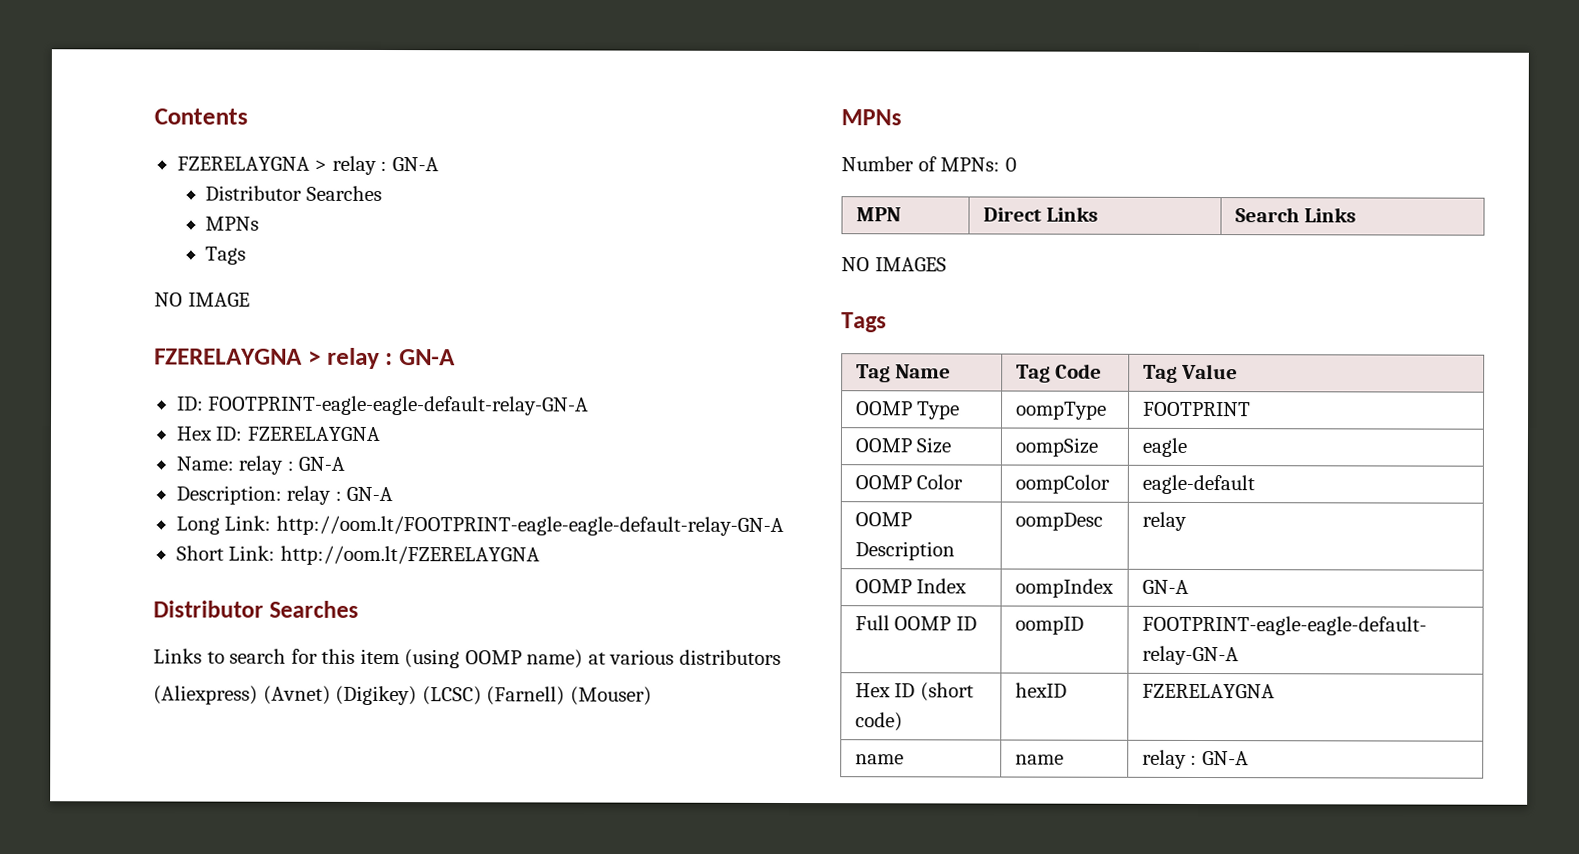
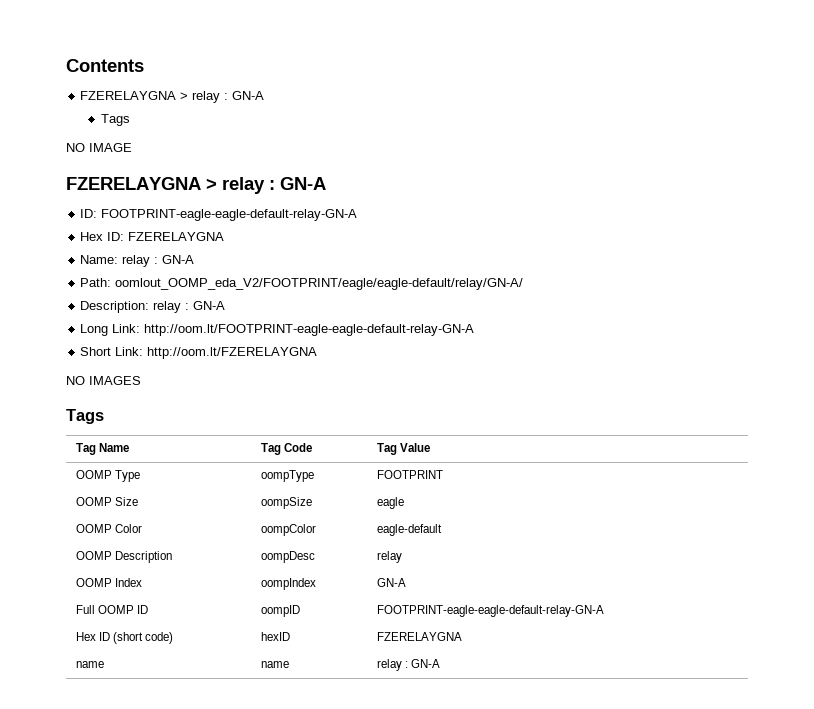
[205,185,382,202] [205,216,260,231] // Distributor Searches // MPNs -> (265, 95) none
(346, 463) none -> [80,278,524,290] // Path: oomlout_OOMP_eda_V2/FOOTPRINT/eagle/eagle-default/relay/GN-A/
[153,600,360,618] [153,648,781,669] [153,685,652,706] [841,109,902,126] [841,156,1017,172] [855,207,901,222] [982,206,1099,222] [1234,207,1357,223] // Distributor Searches // Links to search for this item (using OOMP name) at various distributors // (Aliexpress) (Avnet) (Digikey) (LCSC) (Farnell) (Mouser) // MPNs // Number of MPNs: 0 // MPN | Direct Links | Search Links -> (318, 353) none

